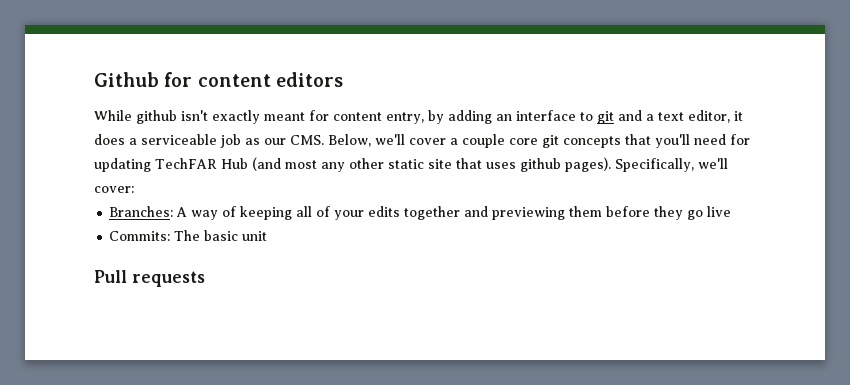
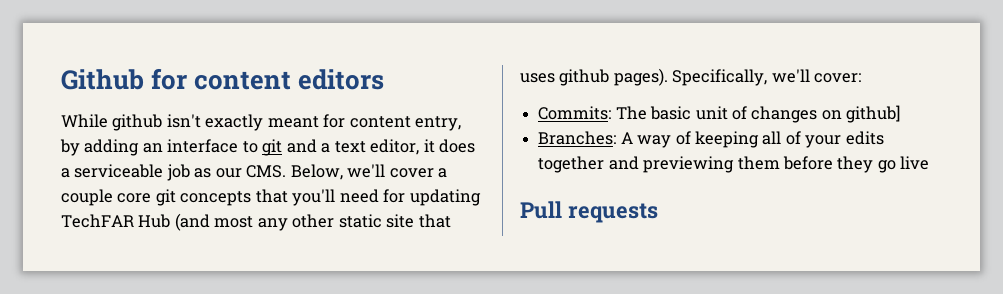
(134, 189) none -> [538,105,901,123] // Commits: The basic unit of changes on github]
[109,230,268,241] // Commits: The basic unit -> (930, 163) none

